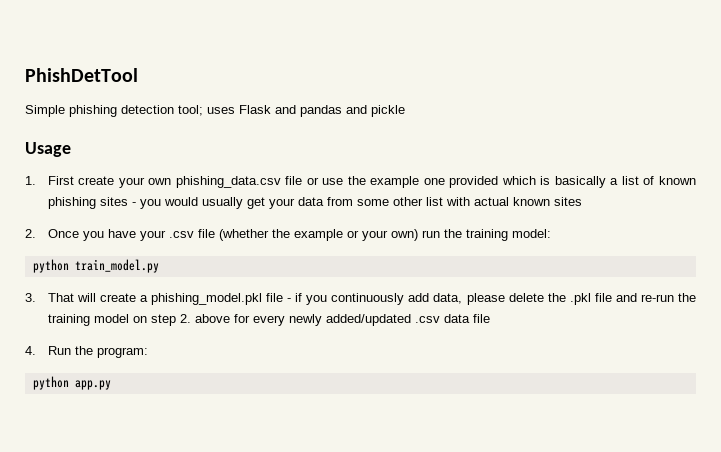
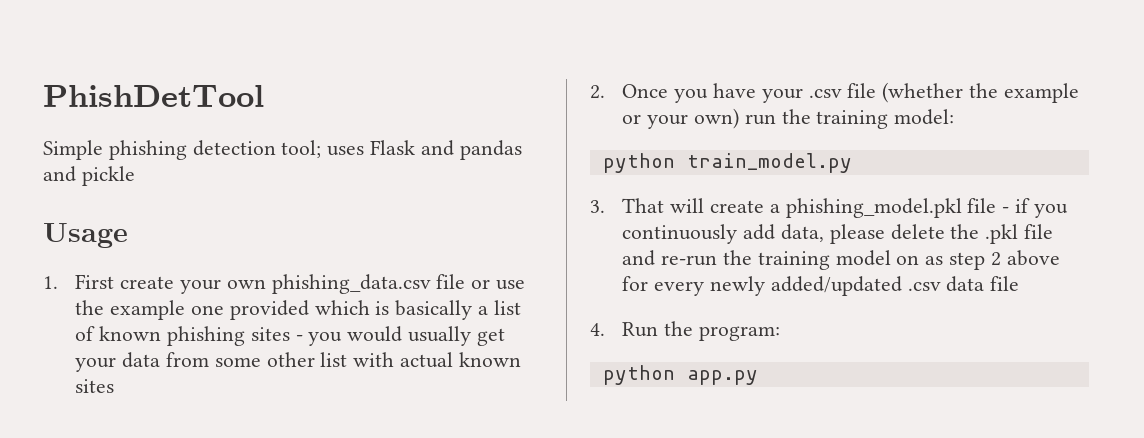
[150,314,191,326] step 2. -> [925,252,1001,270] as step 2

